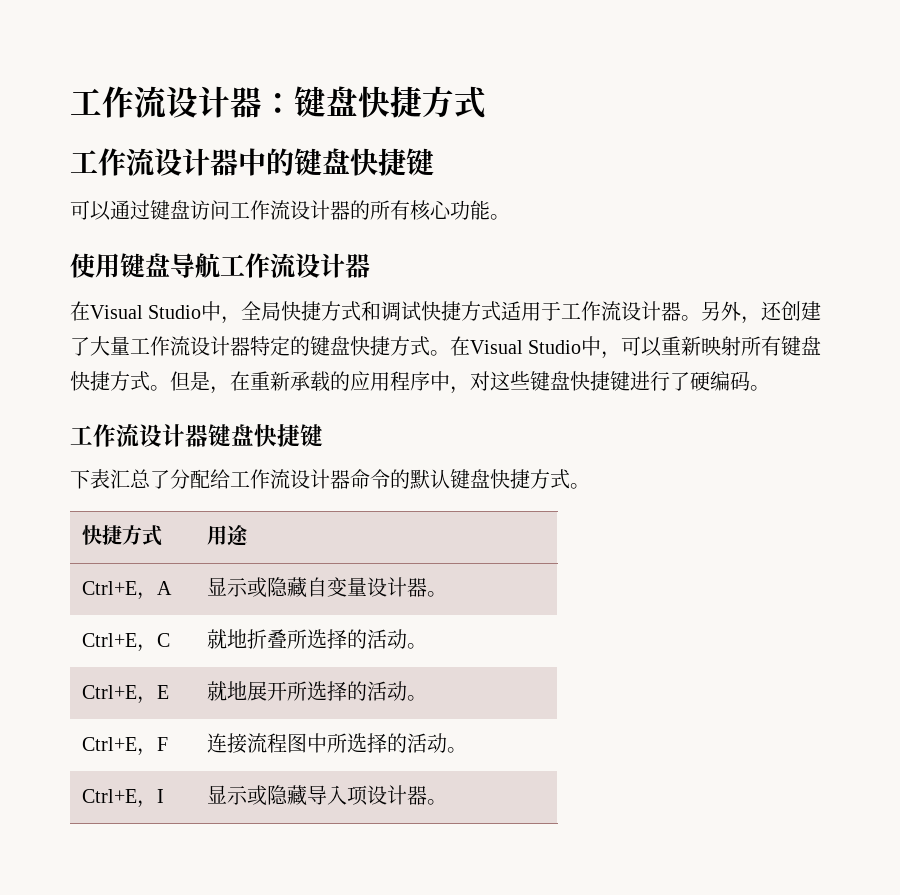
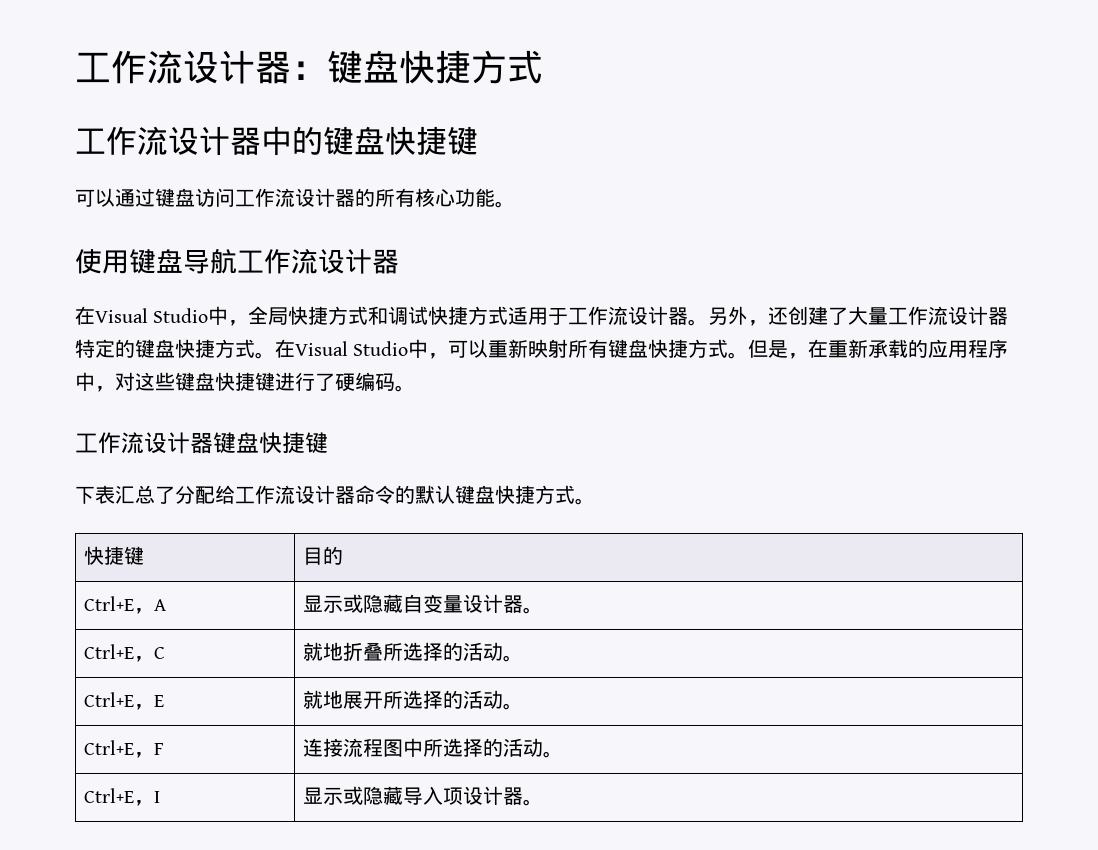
[121,525,162,546] [206,525,248,546] 方式 | 用途 -> [123,546,144,565] [302,546,343,565] 键 | 目的

